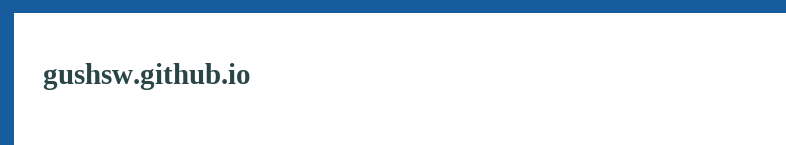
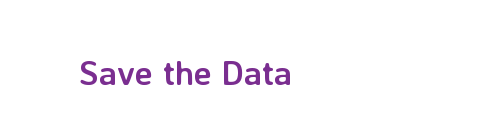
[43,63,251,90] gushsw.github.io -> [79,61,292,85] Save the Data

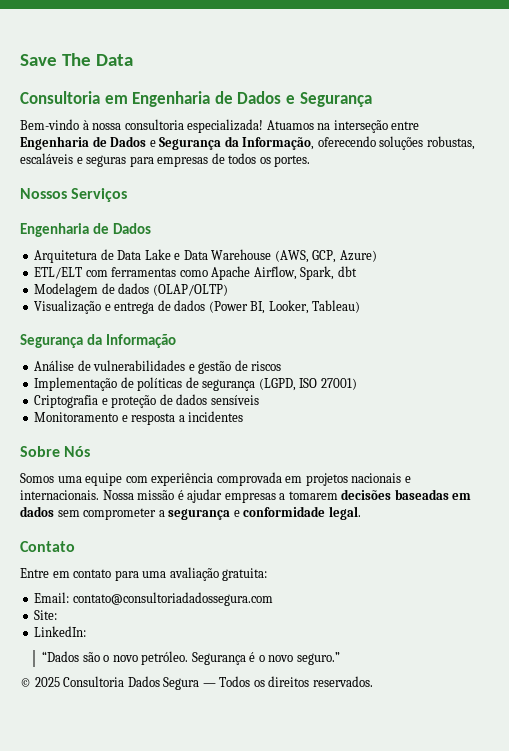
[163,61,292,85] the Data -> [61,53,133,66] [20,91,372,107] [20,119,420,133] [20,136,475,150] [20,153,311,167] [20,188,128,202] [20,223,151,237] [34,249,377,263] [34,266,357,280] [34,283,228,297] [34,300,361,314] [20,334,176,348] [34,360,282,374] [34,377,357,391] [34,394,259,408] [34,411,244,425] [20,446,91,457] [20,472,411,486] [20,489,472,503] [20,506,361,520] [20,541,75,552] [20,567,268,581] [34,592,273,606] [34,610,58,620] [34,626,87,637] [42,651,340,665] [20,676,373,690] The Data // Consultoria em Engenharia de Dados e Segurança // Bem-vindo à nossa consultoria especializada! Atuamos na interseção entre Engenharia de Dados e Segurança da Informação, oferecendo soluções robustas, escaláveis e seguras para empresas de todos os portes. // Nossos Serviços // Engenharia de Dados // Arquitetura de Data Lake e Data Warehouse (AWS, GCP, Azure) // ETL/ELT com ferramentas como Apache Airflow, Spark, dbt // Modelagem de dados (OLAP/OLTP) // Visualização e entrega de dados (Power BI, Looker, Tableau) // Segurança da Informação // Análise de vulnerabilidades e gestão de riscos // Implementação de políticas de segurança (LGPD, ISO 27001) // Criptografia e proteção de dados sensíveis // Monitoramento e resposta a incidentes // Sobre Nós // Somos uma equipe com experiência comprovada em projetos nacionais e internacionais. Nossa missão é ajudar empresas a tomarem decisões baseadas em dados sem comprometer a segurança e conformidade legal. // Contato // Entre em contato para uma avaliação gratuita: // Email: contato@consultoriadadossegura.com // Site: // LinkedIn: // “Dados são o novo petróleo. Segurança é o novo seguro.” // © 2025 Consultoria Dados Segura — Todos os direitos reservados.

